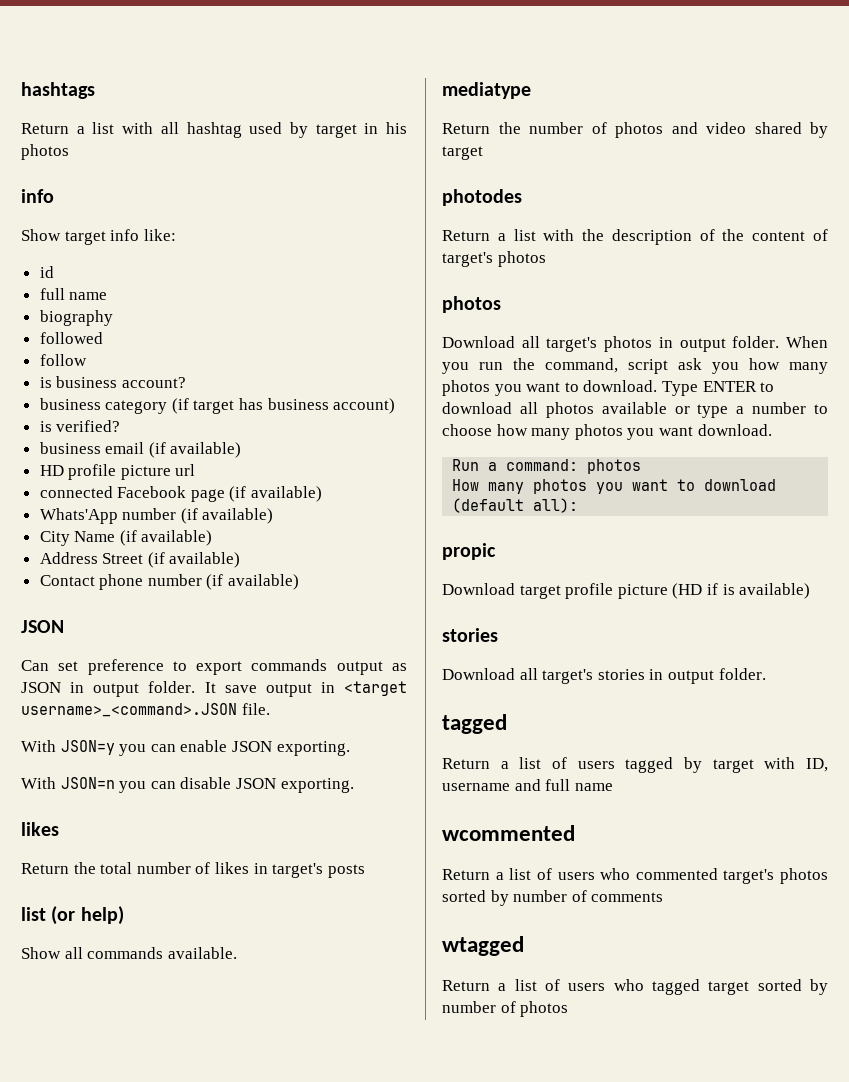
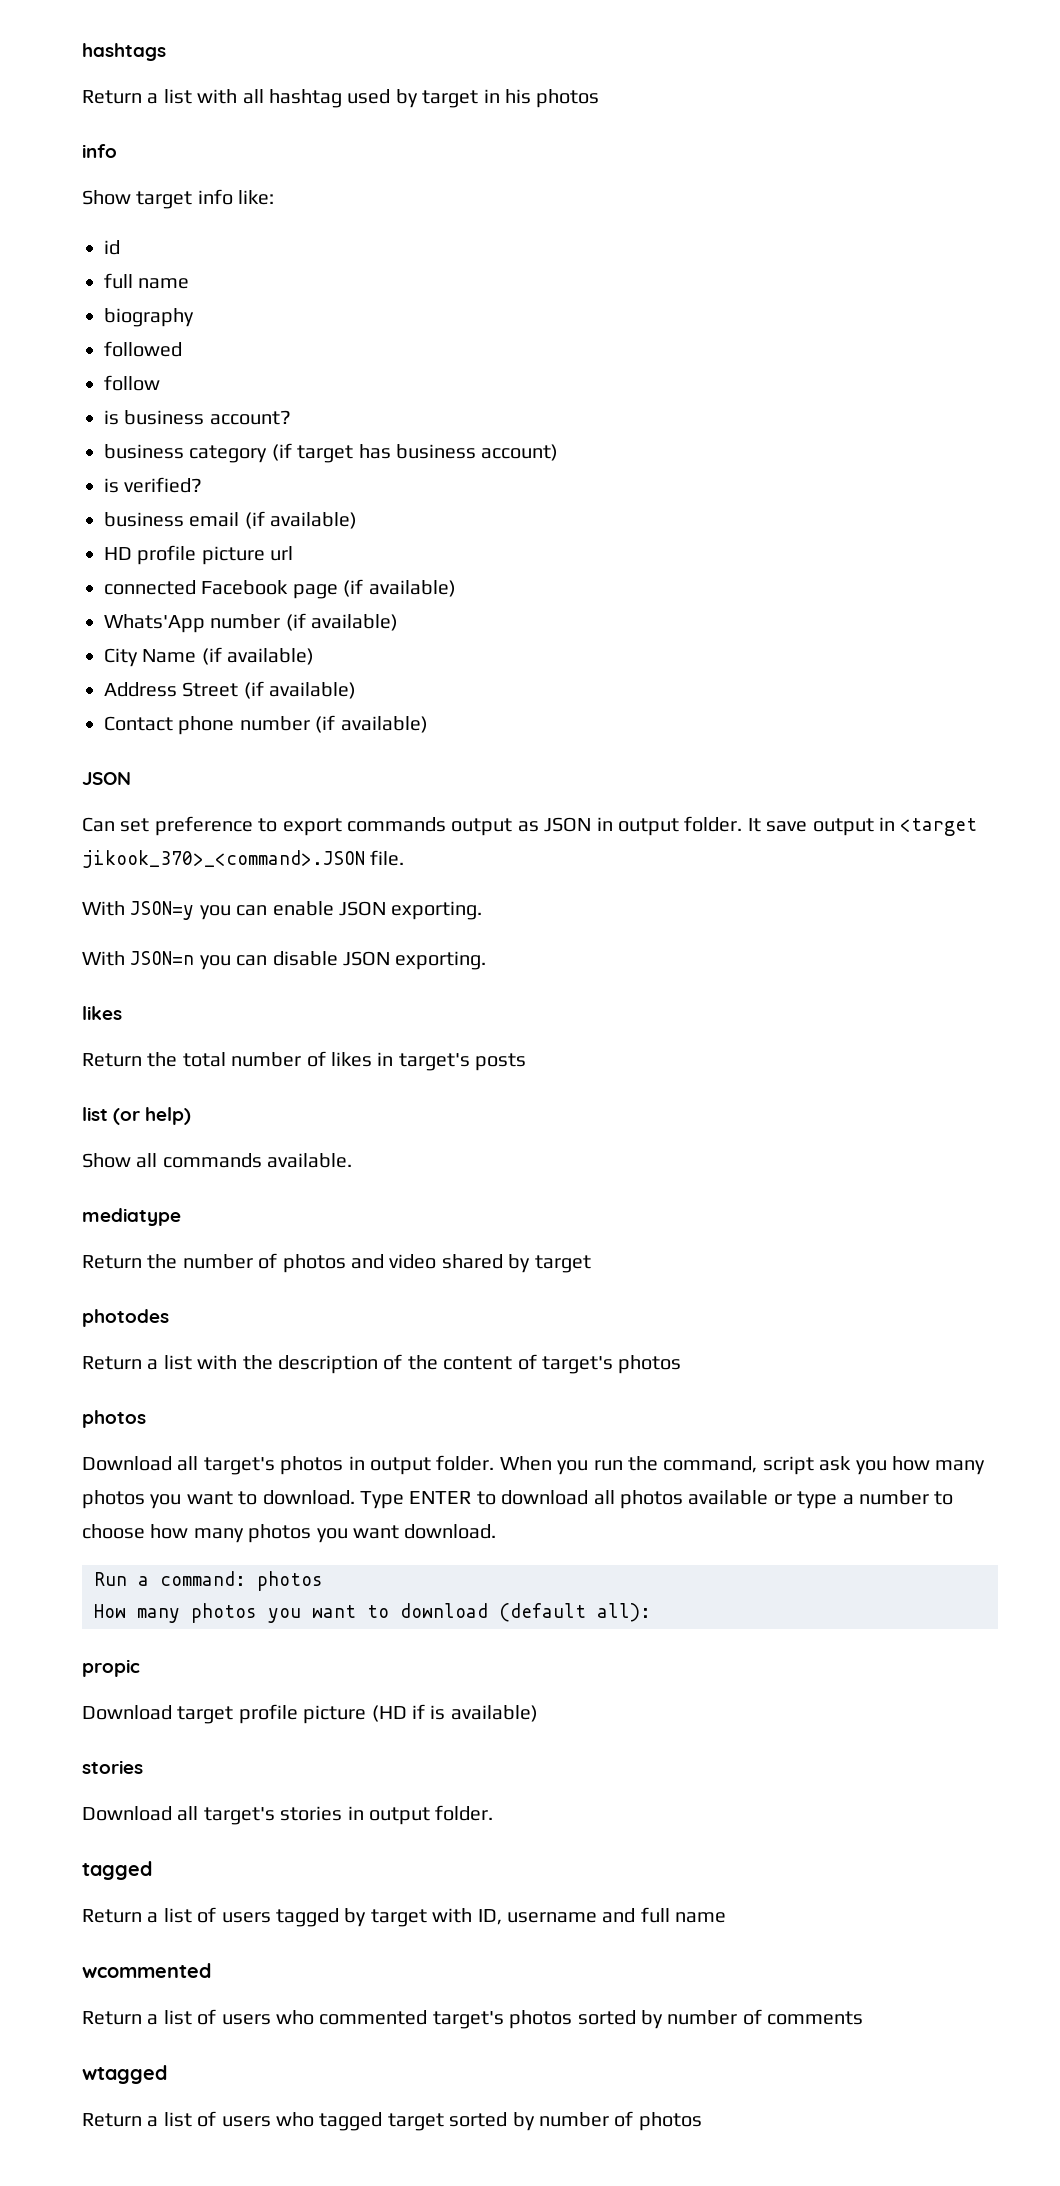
[21,703,237,717] username>_<command>.JSON -> [82,850,365,868] jikook_370>_<command>.JSON

